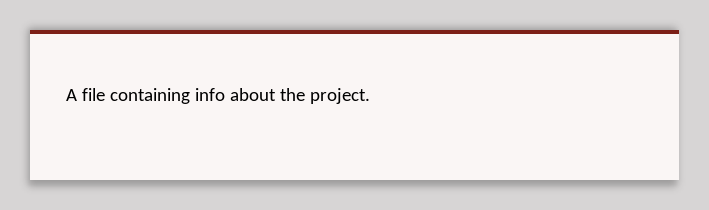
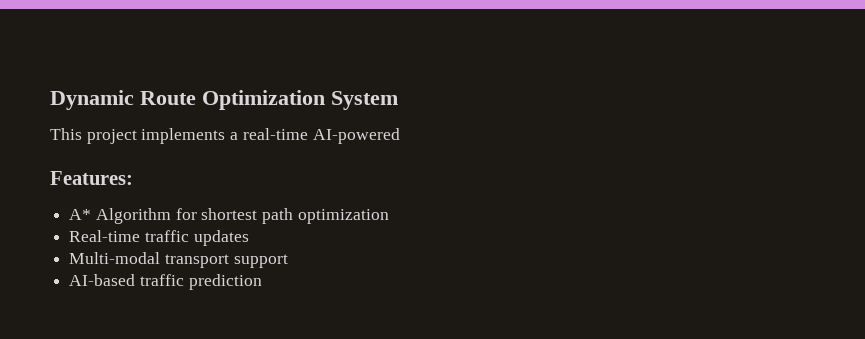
[66,88,370,104] A file containing info about the project. -> [50,90,398,110] [50,128,400,144] [50,171,133,185] [69,208,389,224] [69,230,249,246] [69,252,288,268] [69,274,262,290] Dynamic Route Optimization System // This project implements a real-time AI-powered // Features: // A* Algorithm for shortest path optimization // Real-time traffic updates // Multi-modal transport support // AI-based traffic prediction

